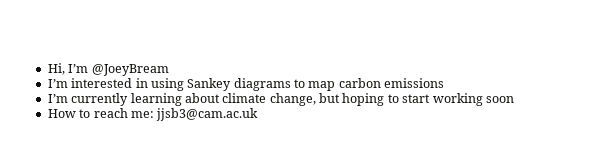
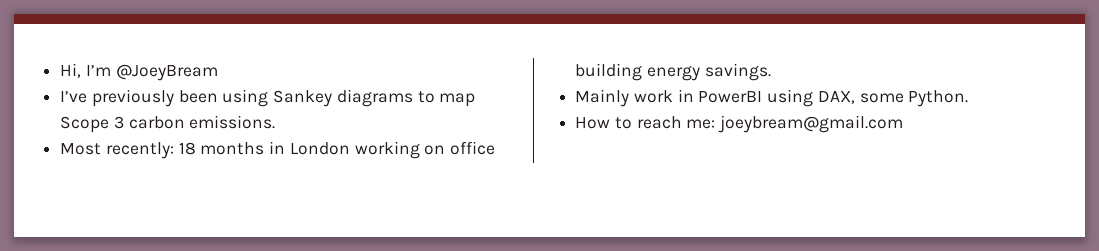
[47,78,148,88] I’m interested in -> [60,89,218,107] I’ve previously been
[338,78,445,88] [47,93,514,106] carbon emissions // I’m currently learning about climate change, but hoping to start working soon -> [60,115,276,133] [60,141,496,159] [575,63,771,81] [575,89,969,107] Scope 3 carbon emissions. // Most recently: 18 months in London working on office building energy savings. // Mainly work in PowerBI using DAX, some Python.
[156,108,259,121] jjsb3@cam.ac.uk -> [718,115,904,133] joeybream@gmail.com

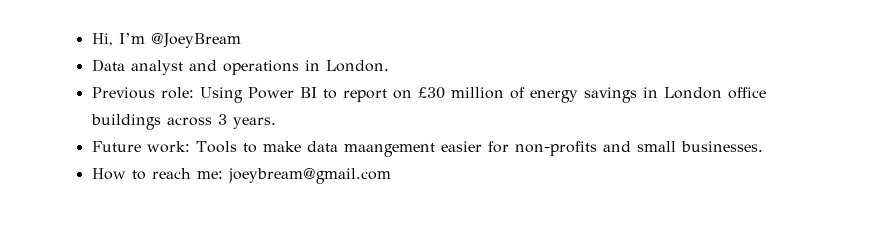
[60,89,476,107] [60,115,276,133] [60,141,496,159] [575,63,771,81] [575,89,969,107] I’ve previously been using Sankey diagrams to map Scope 3 carbon emissions. // Most recently: 18 months in London working on office building energy savings. // Mainly work in PowerBI using DAX, some Python. -> [91,59,389,75] [91,87,766,103] [90,114,276,130] [91,141,763,157] Data analyst and operations in London. // Previous role: Using Power BI to report on £30 million of energy savings in London office buildings across 3 years. // Future work: Tools to make data maangement easier for non-profits and small businesses.

